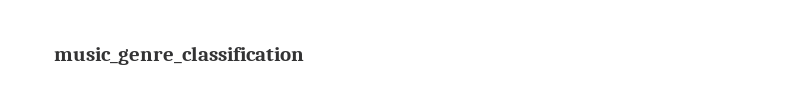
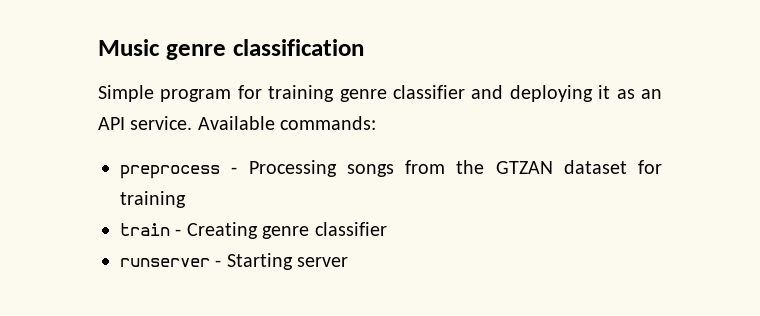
[54,46,304,65] music_genre_classification -> [98,39,364,60] [98,85,662,102] [98,116,377,130] [120,160,662,179] [120,191,186,208] [120,222,387,239] [120,253,349,270] Music genre classification // Simple program for training genre classifier and deploying it as an API service. Available commands: // preprocess - Processing songs from the GTZAN dataset for training // train - Creating genre classifier // runserver - Starting server

